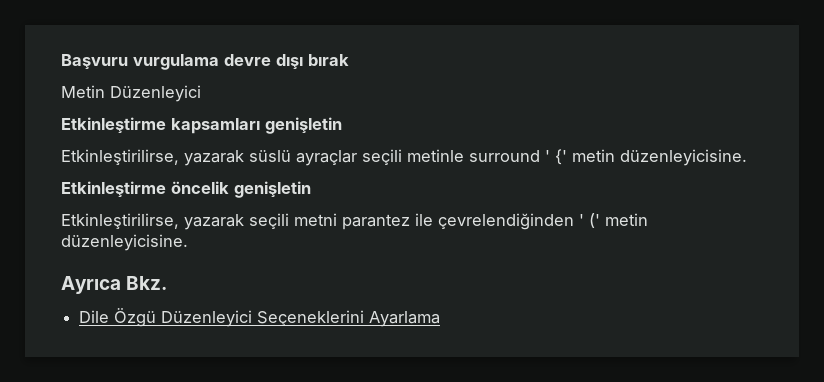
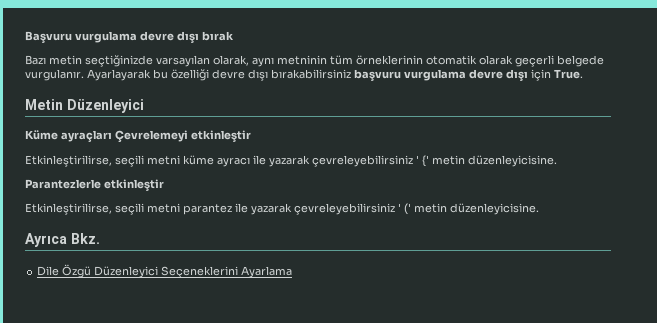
[61,85,201,102] [61,117,342,134] [61,149,540,166] Metin Düzenleyici // Etkinleştirme kapsamları genişletin // Etkinleştirilirse, yazarak süslü ayraçlar seçili metinle surround -> [25,55,604,67] [25,69,583,81] [25,99,144,113] [25,130,251,143] [25,155,413,167] Bazı metin seçtiğinizde varsayılan olarak, aynı metninin tüm örneklerinin otomatik olarak geçerli belgede vurgulanır. Ayarlayarak bu özelliği devre dışı bırakabilirsiniz başvuru vurgulama devre dışı için True. // Metin Düzenleyici // Küme ayraçları Çevrelemeyi etkinleştir // Etkinleştirilirse, seçili metni küme ayracı ile yazarak çevreleyebilirsiniz
[61,181,311,198] [61,213,244,230] Etkinleştirme öncelik genişletin // Etkinleştirilirse, yazarak -> [25,179,164,191] [25,203,112,215] Parantezlerle etkinleştir // Etkinleştirilirse,
[438,213,574,230] çevrelendiğinden -> [251,203,395,215] yazarak çevreleyebilirsiniz

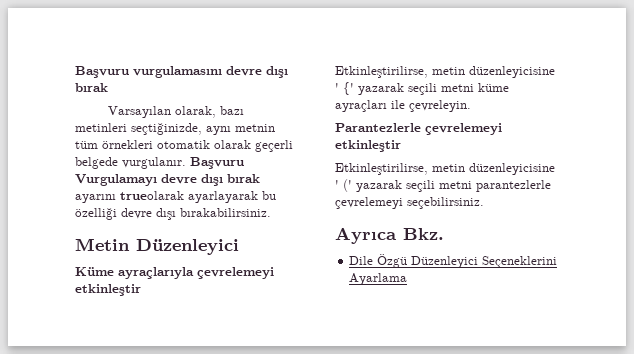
[25,31,137,43] Başvuru vurgulama -> [75,66,222,78] Başvuru vurgulamasını
[25,55,423,67] Bazı metin seçtiğinizde varsayılan olarak, aynı metninin tüm örneklerinin -> [107,106,244,118] [75,123,275,135] [75,140,153,149] Varsayılan olarak, bazı metinleri seçtiğinizde, aynı metnin tüm örnekleri
[87,69,583,81] Ayarlayarak bu özelliği devre dışı bırakabilirsiniz başvuru vurgulama devre dışı için True. -> [190,157,244,169] [75,174,260,186] [75,191,276,203] [75,208,271,220] Başvuru Vurgulamayı devre dışı bırak ayarını trueolarak ayarlayarak bu özelliği devre dışı bırakabilirsiniz.
[61,130,251,143] [25,155,557,167] ayraçları Çevrelemeyi etkinleştir // Etkinleştirilirse, seçili metni küme ayracı ile yazarak çevreleyebilirsiniz ' {' metin düzenleyicisine. -> [118,267,274,279] [75,284,141,296] [335,66,555,78] [335,82,509,95] [335,100,471,112] ayraçlarıyla çevrelemeyi etkinleştir // Etkinleştirilirse, metin düzenleyicisine ' {' yazarak seçili metni küme ayraçları ile çevreleyin.
[104,179,164,191] [25,203,539,215] etkinleştir // Etkinleştirilirse, seçili metni parantez ile yazarak çevreleyebilirsiniz ' (' metin düzenleyicisine. -> [425,123,502,135] [335,140,401,152] [335,163,555,175] [335,179,551,192] [335,197,484,209] çevrelemeyi etkinleştir // Etkinleştirilirse, metin düzenleyicisine ' (' yazarak seçili metni parantezlerle çevrelemeyi seçebilirsiniz.

